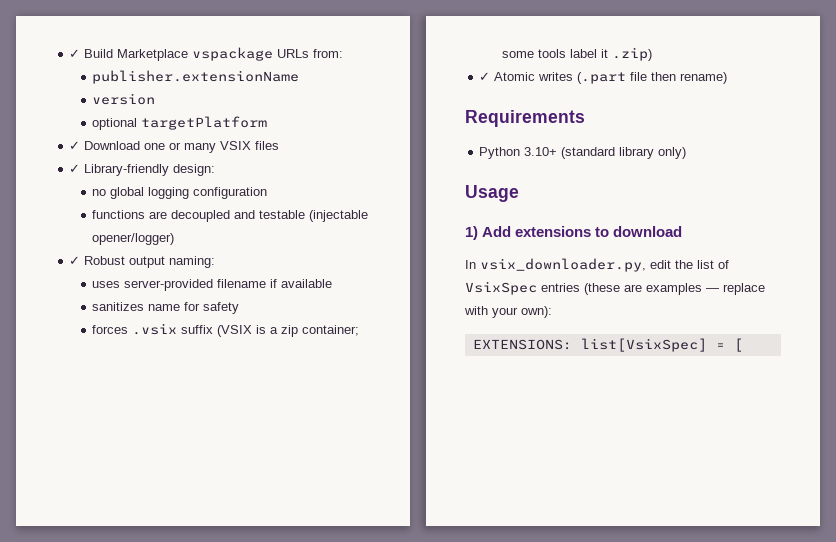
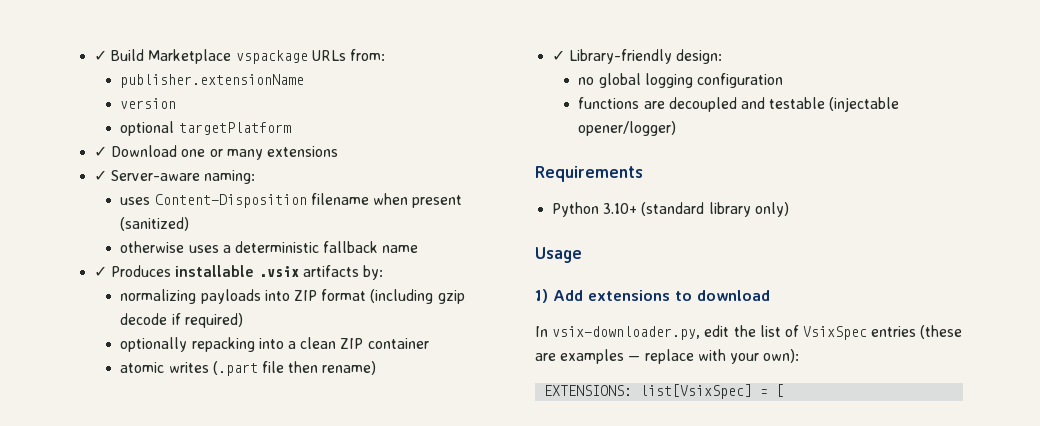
[220,141,280,150] VSIX files -> [266,146,338,157] [94,170,256,184] [120,193,463,208] [120,217,190,231] [120,241,419,253] [94,265,383,280] [120,289,465,304] [120,313,243,328] [120,337,429,352] [120,361,377,376] extensions // ✓ Server-aware naming: // uses Content-Disposition filename when present (sanitized) // otherwise uses a deterministic fallback name // ✓ Produces installable .vsix artifacts by: // normalizing payloads into ZIP format (including gzip decode if required) // optionally repacking into a clean ZIP container // atomic writes (.part file then rename)
[69,256,216,268] [92,279,333,291] [92,302,240,314] [92,323,360,337] [502,47,653,61] [479,72,728,84] // ✓ Robust output naming: // uses server-provided filename if available // sanitizes name for safety // forces .vsix suffix (VSIX is a zip container; some tools label it .zip) // ✓ Atomic writes (.part file then rename) -> (677, 128) none
[480,258,646,272] vsix_downloader.py, -> [552,326,701,340] vsix-downloader.py,

